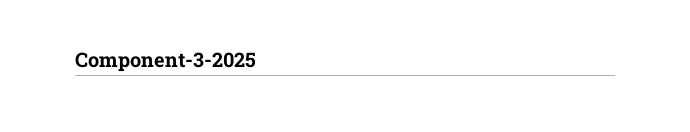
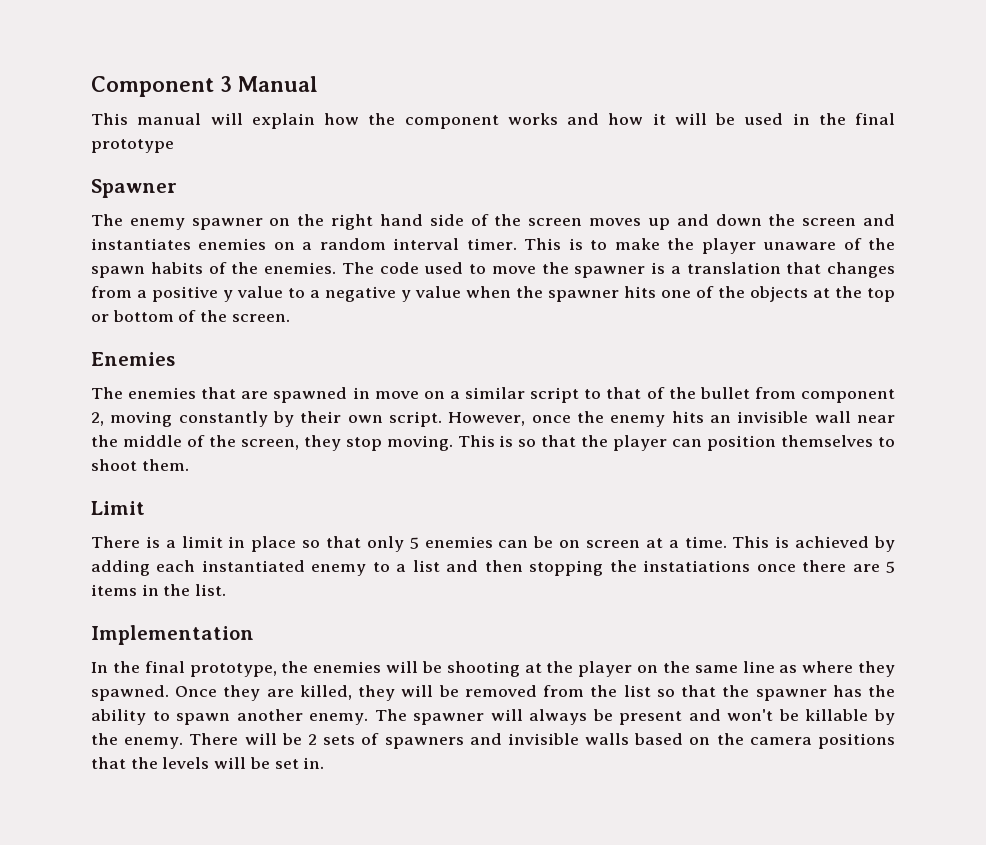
[75,52,256,72] Component-3-2025 -> [91,76,318,97] [91,113,895,129] [91,139,174,153] [91,179,177,198] [91,214,896,230] [91,238,895,254] [91,262,895,278] [91,286,895,302] [91,310,290,322] [91,352,175,366] [91,387,896,403] [91,411,896,427] [91,435,896,451] [91,459,189,471] [91,501,145,515] [91,536,895,552] [91,560,895,576] [91,584,227,596] [91,625,254,645] [91,661,896,677] [91,685,896,701] [91,709,895,725] [91,733,895,749] [91,757,325,769] Component 3 Manual // This manual will explain how the component works and how it will be used in the final prototype // Spawner // The enemy spawner on the right hand side of the screen moves up and down the screen and instantiates enemies on a random interval timer. This is to make the player unaware of the spawn habits of the enemies. The code used to move the spawner is a translation that changes from a positive y value to a negative y value when the spawner hits one of the objects at the top or bottom of the screen. // Enemies // The enemies that are spawned in move on a similar script to that of the bullet from component 2, moving constantly by their own script. However, once the enemy hits an invisible wall near the middle of the screen, they stop moving. This is so that the player can position themselves to shoot them. // Limit // There is a limit in place so that only 5 enemies can be on screen at a time. This is achieved by adding each instantiated enemy to a list and then stopping the instatiations once there are 5 items in the list. // Implementation // In the final prototype, the enemies will be shooting at the player on the same line as where they spawned. Once they are killed, they will be removed from the list so that the spawner has the ability to spawn another enemy. The spawner will always be present and won't be killable by the enemy. There will be 2 sets of spawners and invisible walls based on the camera positions that the levels will be set in.

